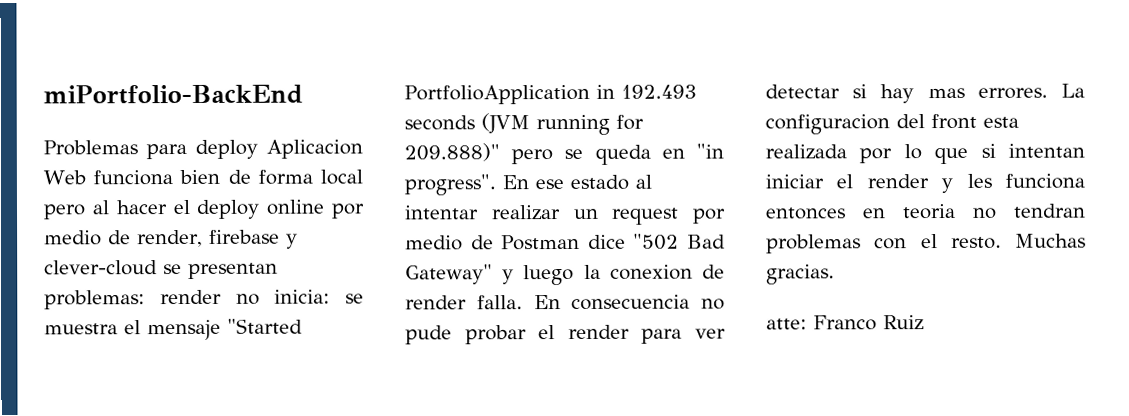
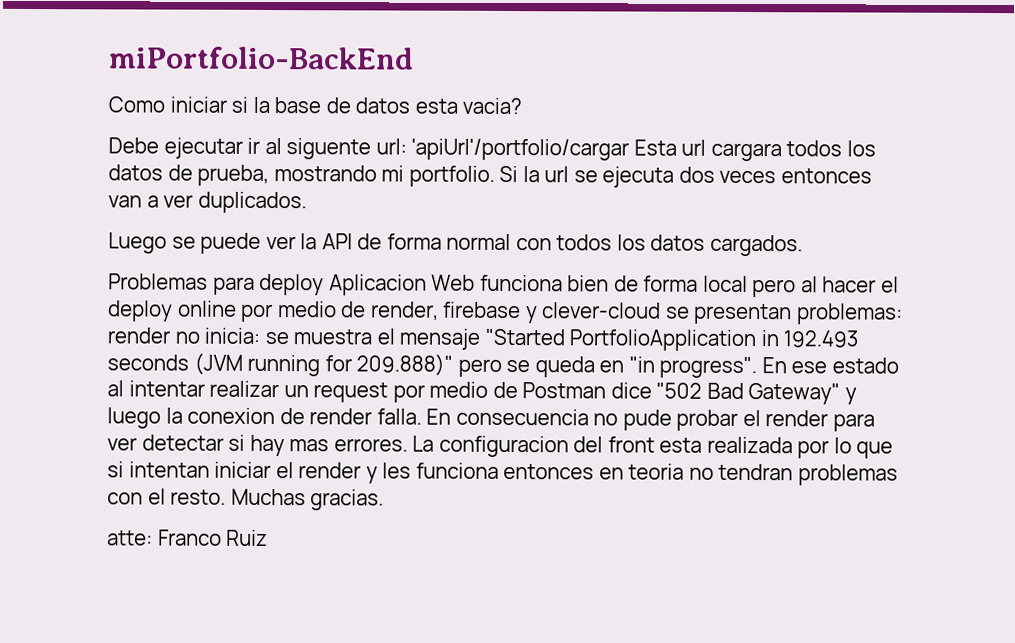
(303, 94) none -> [108,96,523,115] [108,137,876,162] [108,164,872,188] [108,191,307,214] [108,232,803,257] // Como iniciar si la base de datos esta vacia? // Debe ejecutar ir al siguente url: 'apiUrl'/portfolio/cargar Esta url cargara todos los datos de prueba, mostrando mi portfolio. Si la url se ejecuta dos veces entonces van a ver duplicados. // Luego se puede ver la API de forma normal con todos los datos cargados.

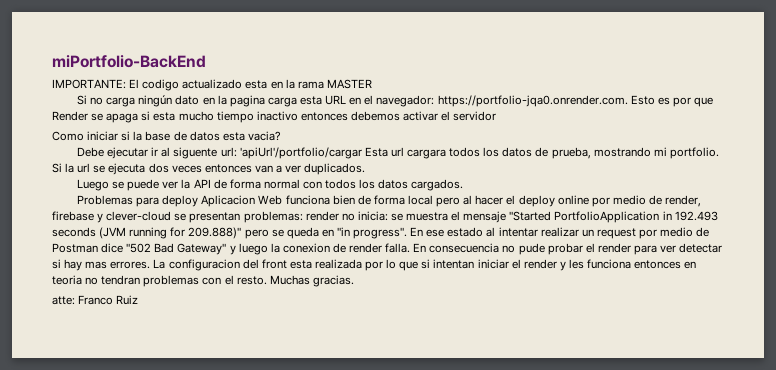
(414, 58) none -> [52,79,372,91] [77,95,713,107] [52,111,497,123] // IMPORTANTE: El codigo actualizado esta en la rama MASTER // Si no carga ningún dato en la pagina carga esta URL en el navegador: https://portfolio-jqa0.onrender.com. Esto es por que Render se apaga si esta mucho tiempo inactivo entonces debemos activar el servidor

